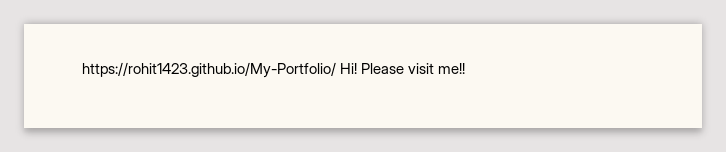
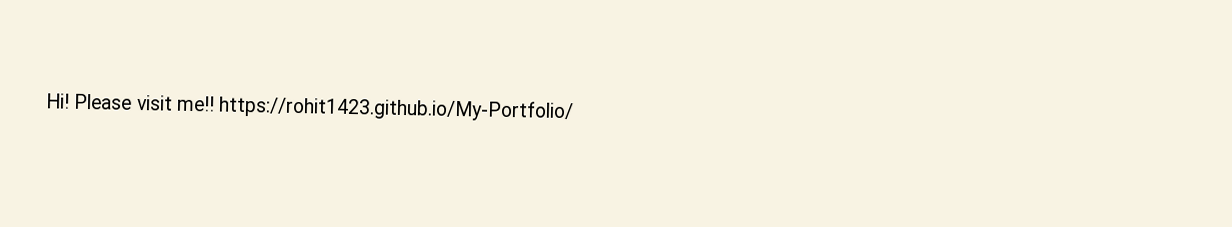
[82,62,336,78] https://rohit1423.github.io/My-Portfolio/ -> (45, 101) none
(466, 68) none -> [218,95,575,123] https://rohit1423.github.io/My-Portfolio/

